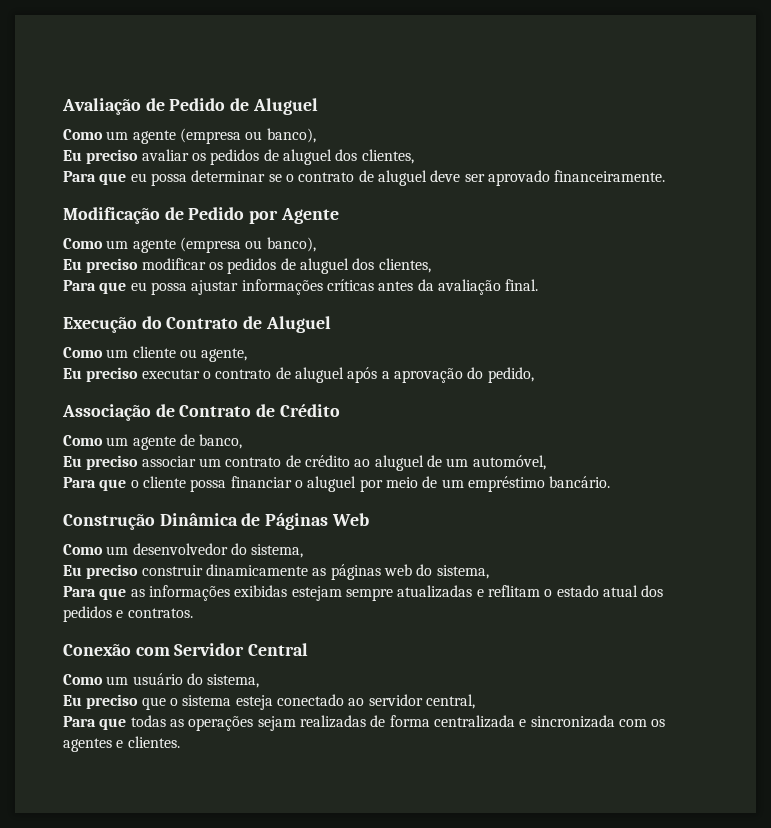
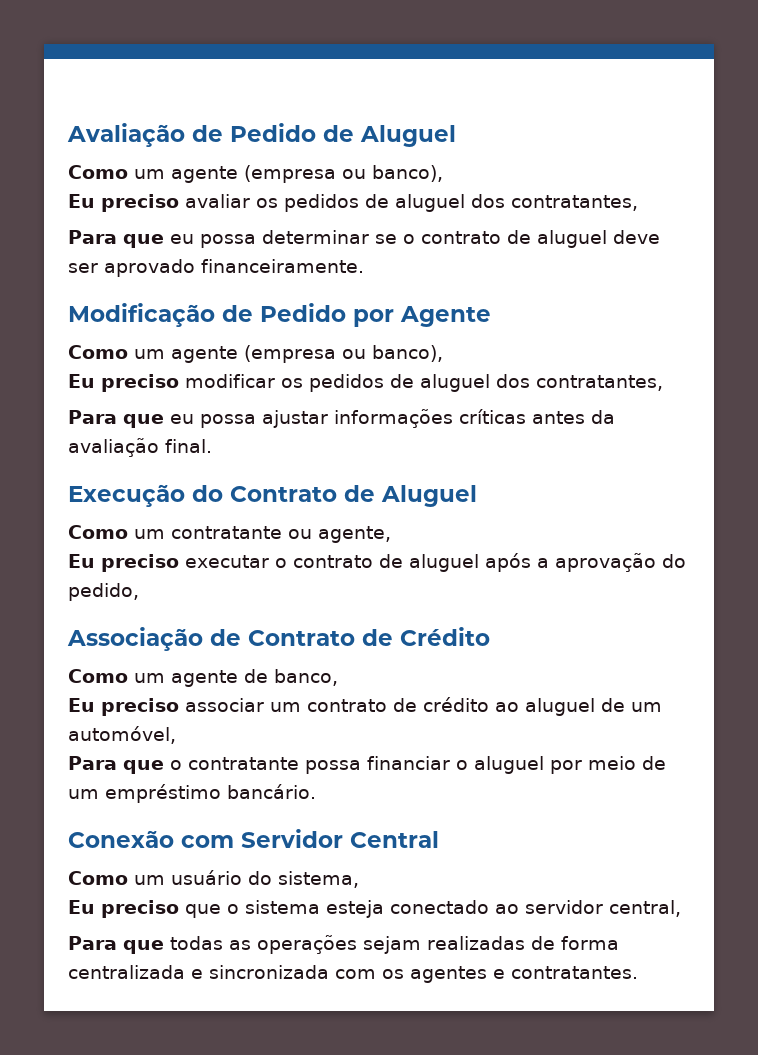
[361,149,414,164] clientes, -> [511,195,638,211] contratantes,
[378,258,431,273] clientes, -> [536,375,663,391] contratantes,
[132,346,176,358] cliente -> [171,526,282,539] contratante
[142,476,186,488] cliente -> [188,757,299,770] contratante
[63,513,369,530] [63,543,304,558] [63,564,489,580] [63,585,664,601] [63,606,193,622] // Construção Dinâmica de Páginas Web // Como um desenvolvedor do sistema, // Eu preciso construir dinamicamente as páginas web do sistema, // Para que as informações exibidas estejam sempre atualizadas e reflitam o estado atual dos pedidos e contratos. -> (316, 791) none
[127,736,180,748] clientes. -> [511,966,638,979] contratantes.

